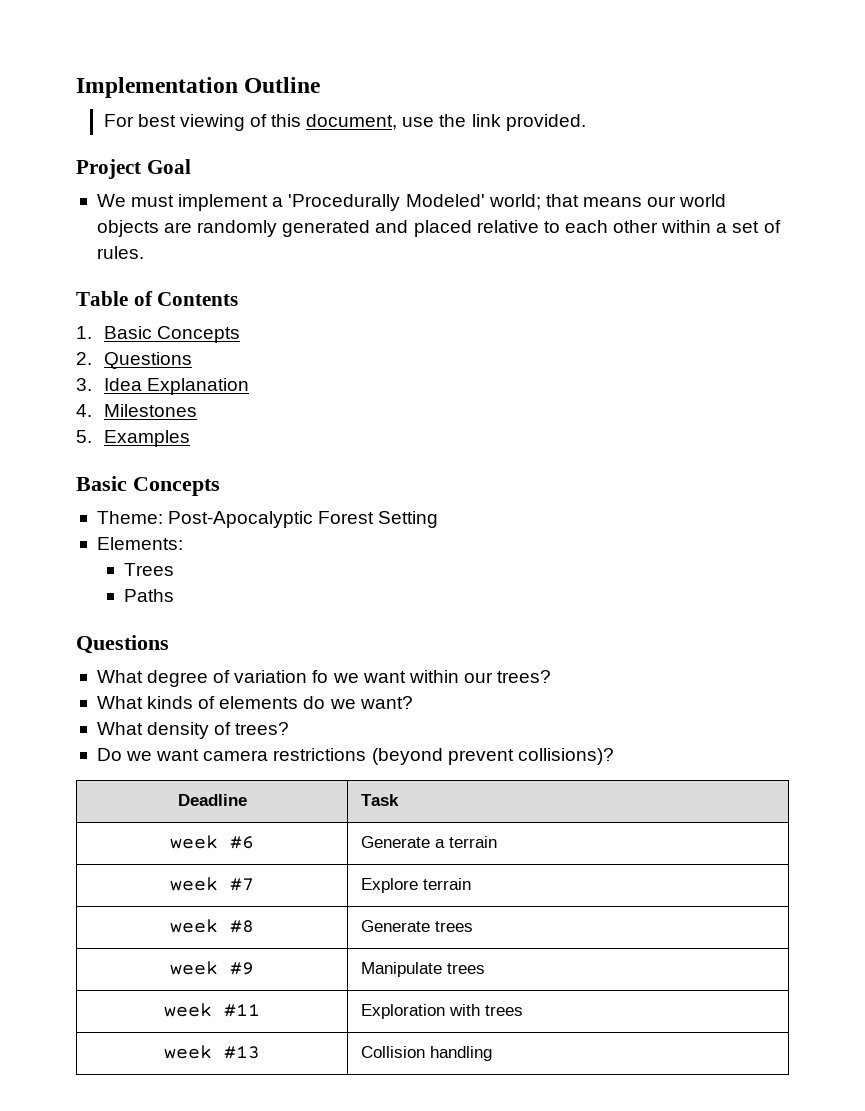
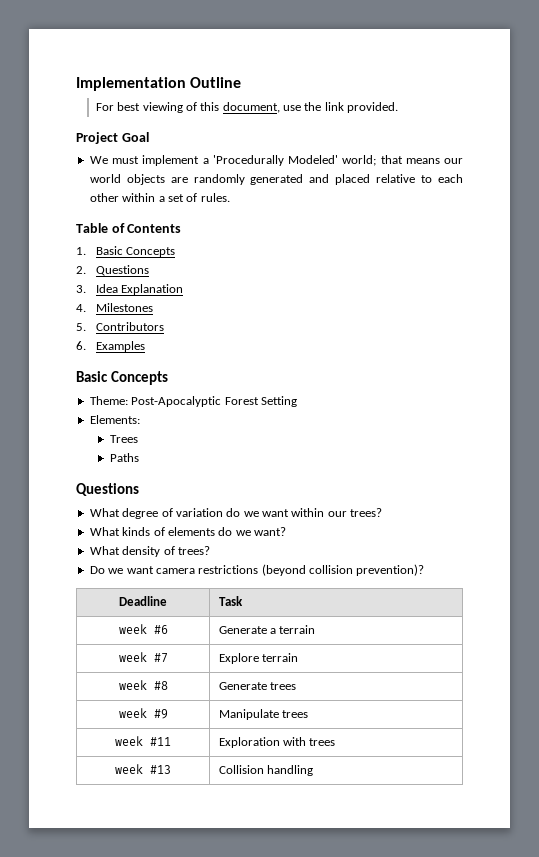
(92, 436) none -> [95,322,164,331] [76,341,86,350] Contributors // 6.
[312,670,329,683] fo -> [226,508,241,517] do
[447,748,614,765] prevent collisions)? -> [309,564,425,576] collision prevention)?

